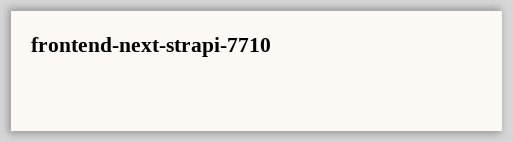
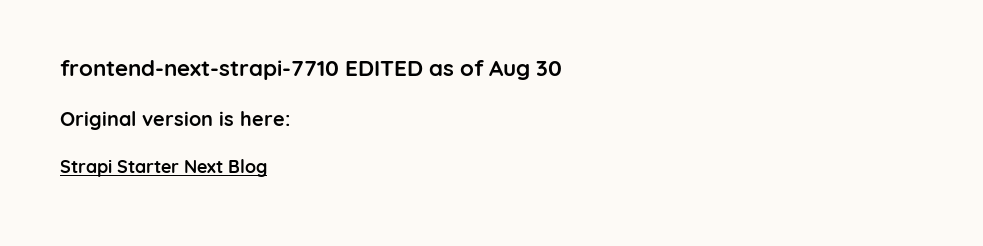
(271, 47) none -> [345,60,563,80] [60,111,290,130] [60,159,267,177] EDITED as of Aug 30 // Original version is here: // Strapi Starter Next Blog

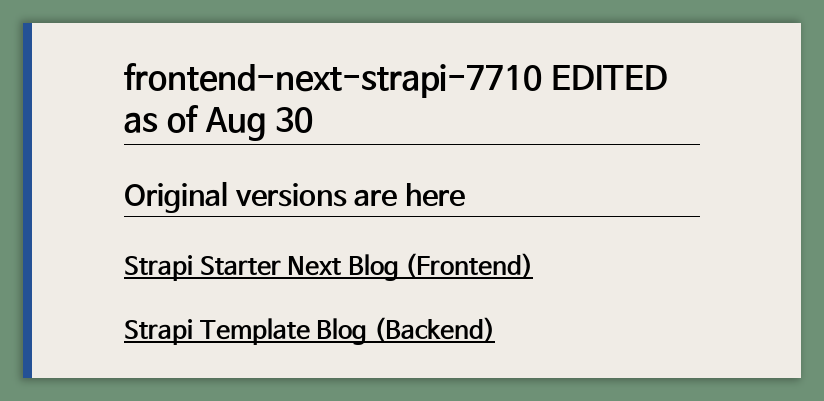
[142,111,290,126] version is here: -> [234,183,466,207] versions are here
(267, 168) none -> [405,253,534,279] [124,317,495,345] (Frontend) // Strapi Template Blog (Backend)

